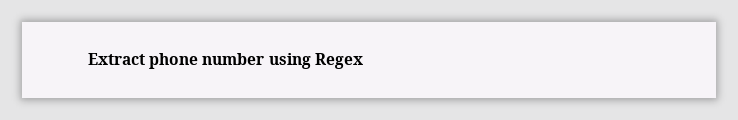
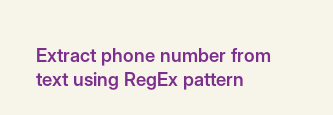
[268,53,363,69] using Regex -> [230,48,271,62] [36,72,244,90] from text using RegEx pattern

